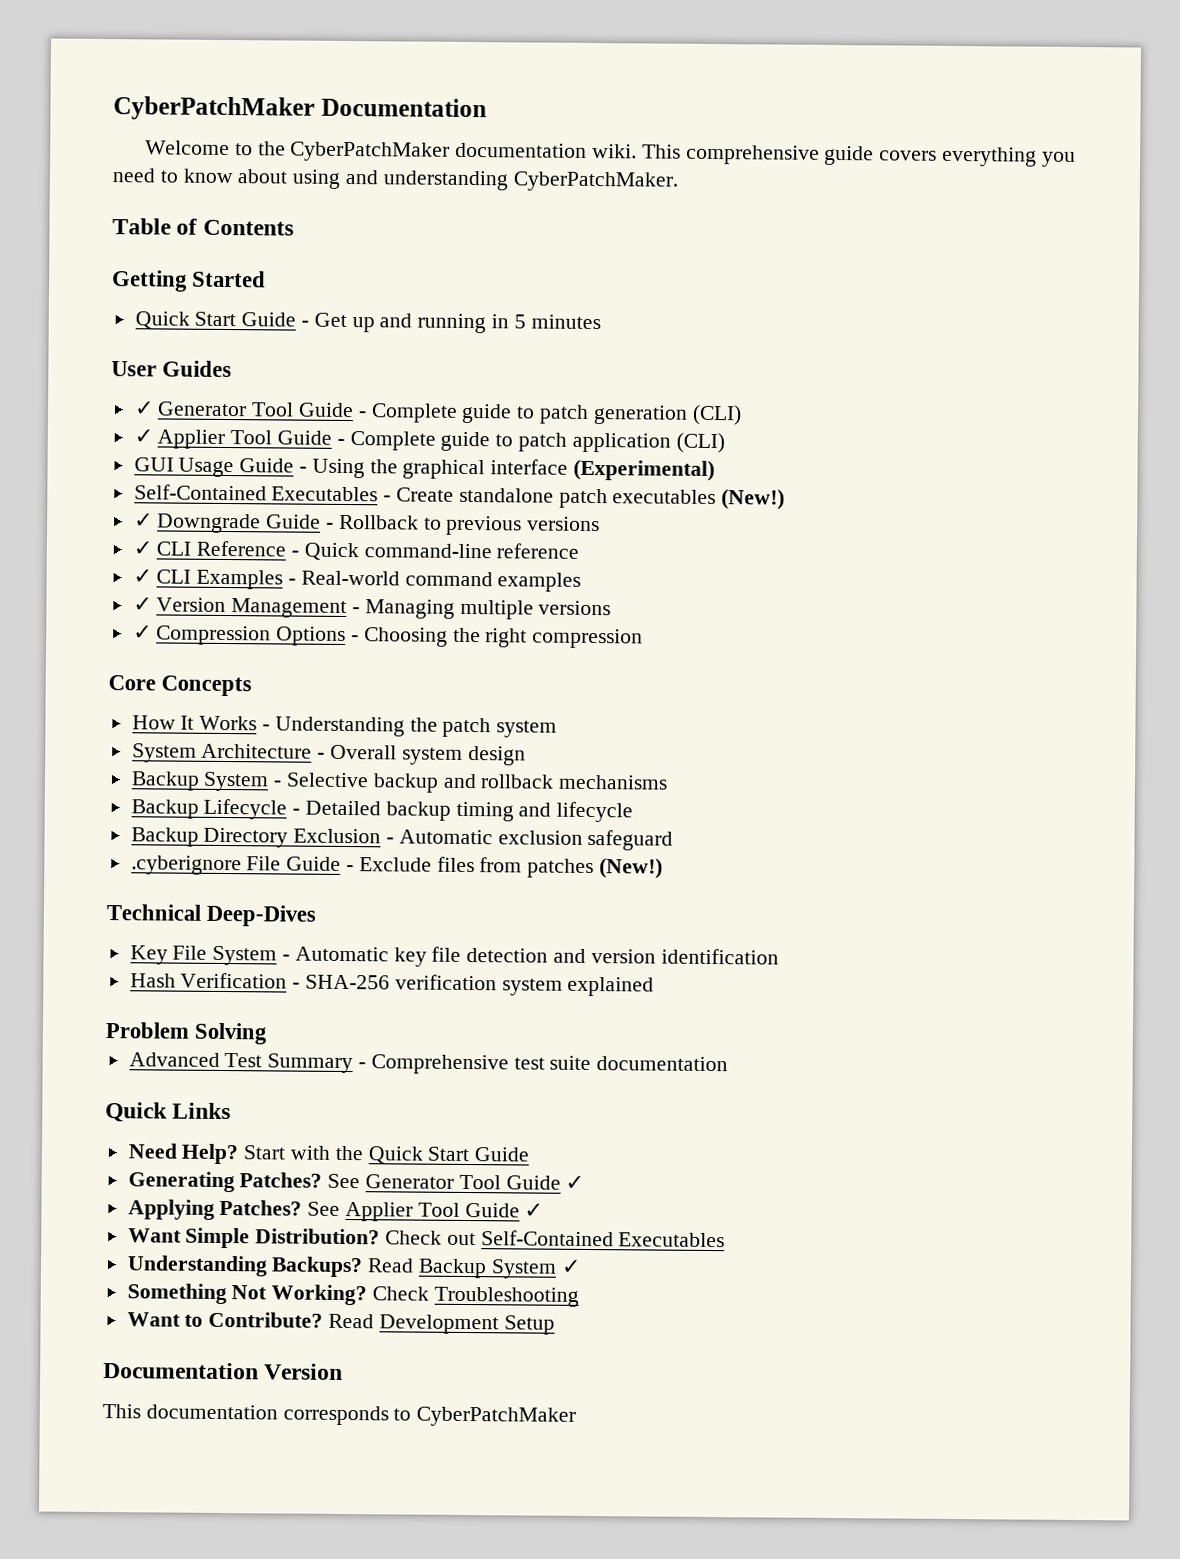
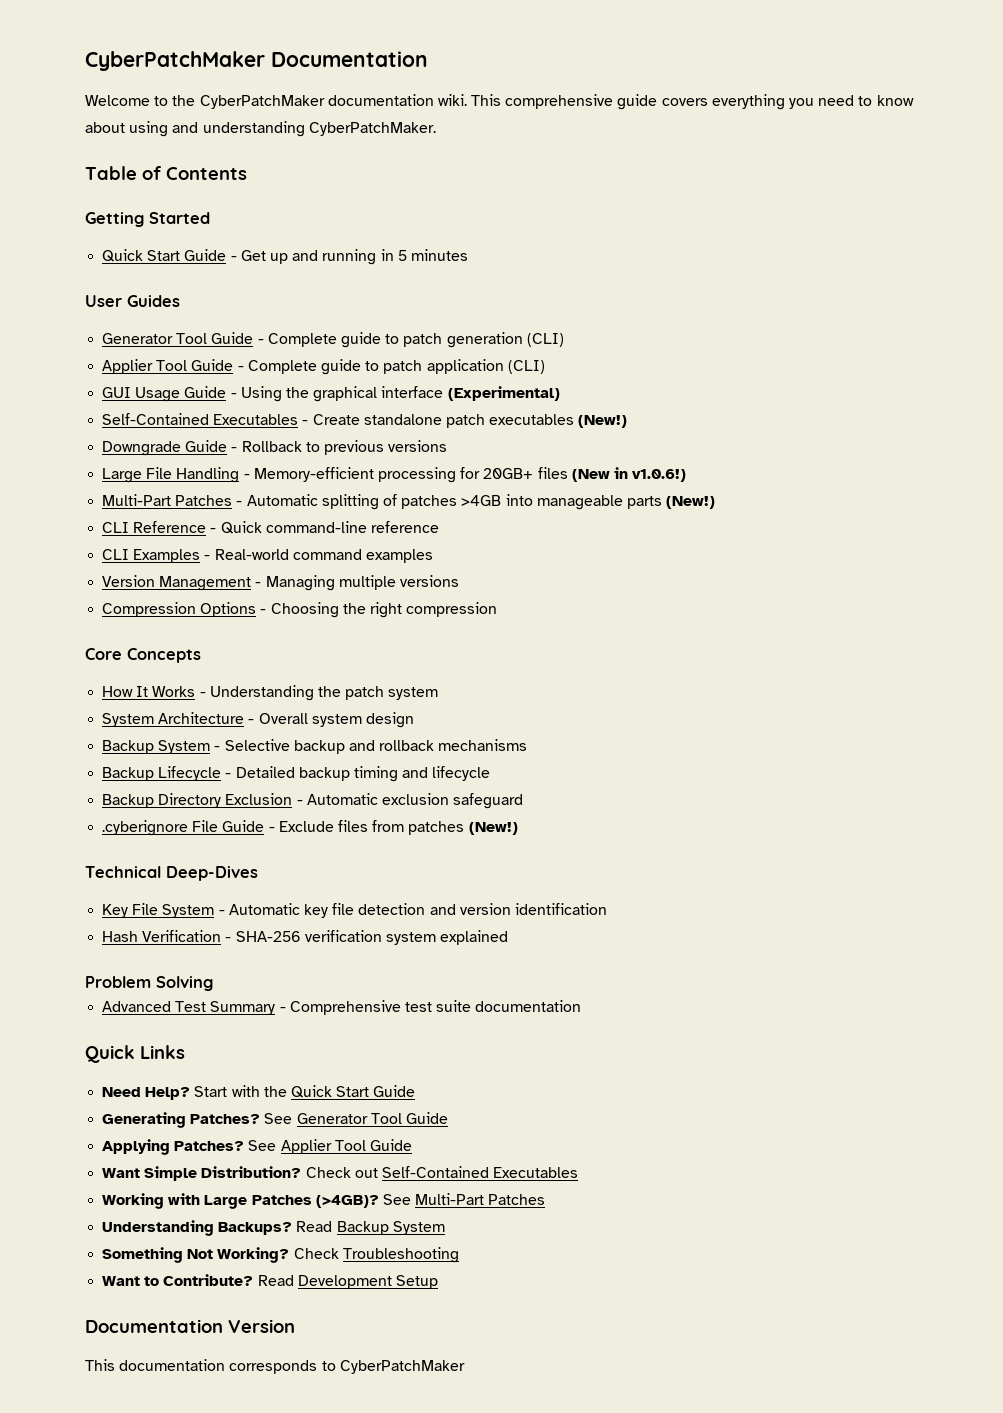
[133,401,154,416] ✓ -> (180, 301) none
[133,429,153,444] ✓ -> (564, 340) none
[133,513,153,528] ✓ -> (628, 421) none
[132,541,152,556] ✓ -> [102,467,687,483] [102,494,716,510] Large File Handling - Memory-efficient processing for 20GB+ files (New in v1.0.6!) // Multi-Part Patches - Automatic splitting of patches >4GB into manageable parts (New!) //
[132,569,152,584] ✓ -> (439, 527) none
[132,597,152,612] ✓ -> (433, 556) none
[132,625,152,640] ✓ -> (459, 581) none
[565,1175,585,1190] ✓ -> (448, 1118) none
[524,1203,544,1218] ✓ -> (412, 1145) none
(726, 1240) none -> [102,1193,546,1209] // Working with Large Patches (>4GB)? See Multi-Part Patches
[560,1259,581,1274] ✓ -> (445, 1228) none

